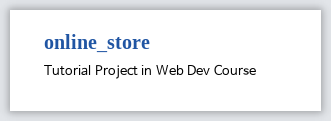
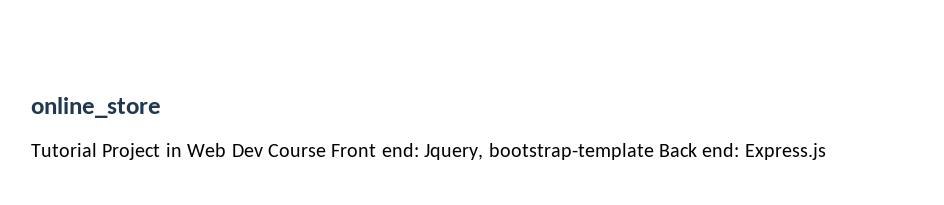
(256, 69) none -> [331,143,826,160] Front end: Jquery, bootstrap-template Back end: Express.js

